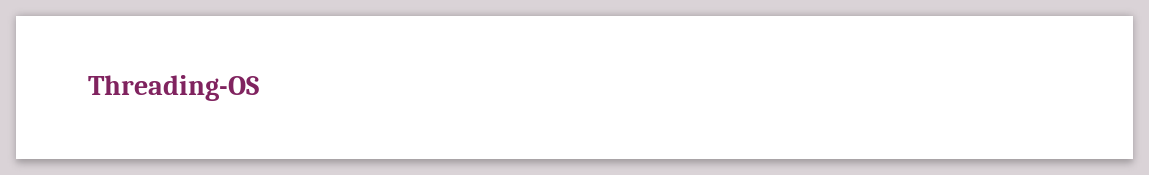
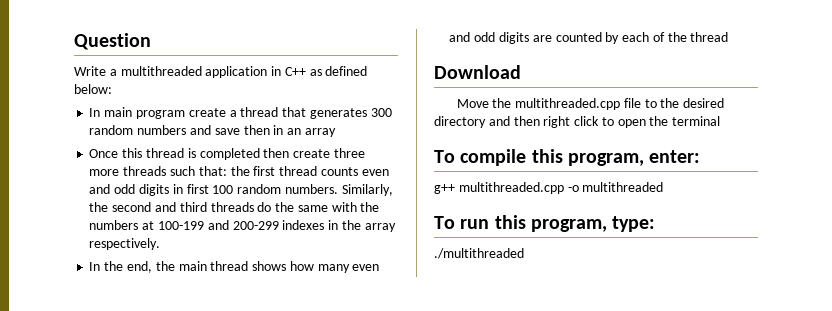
[88,75,259,101] Threading-OS -> [74,33,151,50] [74,66,368,78] [74,84,112,94] [89,107,392,119] [89,125,336,137] [89,148,365,160] [89,166,389,176] [89,184,393,196] [89,202,380,212] [89,220,396,232] [89,238,161,250] [89,261,380,273] [449,32,729,44] [434,65,521,79] [456,98,725,110] [434,116,721,128] [434,149,701,166] [434,182,664,194] [434,215,656,232] [434,248,524,259] Question // Write a multithreaded application in C++ as defined below: // In main program create a thread that generates 300 random numbers and save then in an array // Once this thread is completed then create three more threads such that: the first thread counts even and odd digits in first 100 random numbers. Similarly, the second and third threads do the same with the numbers at 100-199 and 200-299 indexes in the array respectively. // In the end, the main thread shows how many even and odd digits are counted by each of the thread // Download // Move the multithreaded.cpp file to the desired directory and then right click to open the terminal // To compile this program, enter: // g++ multithreaded.cpp -o multithreaded // To run this program, type: // ./multithreaded

